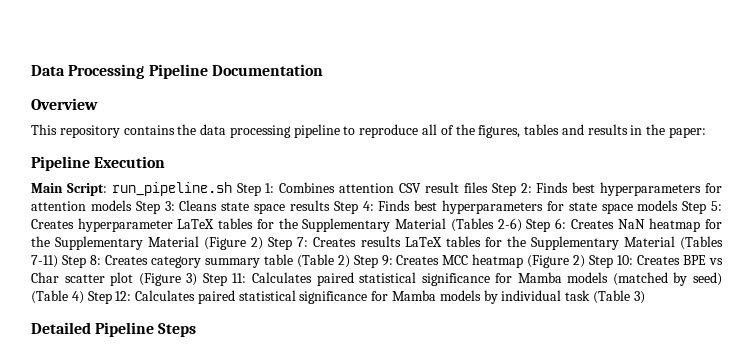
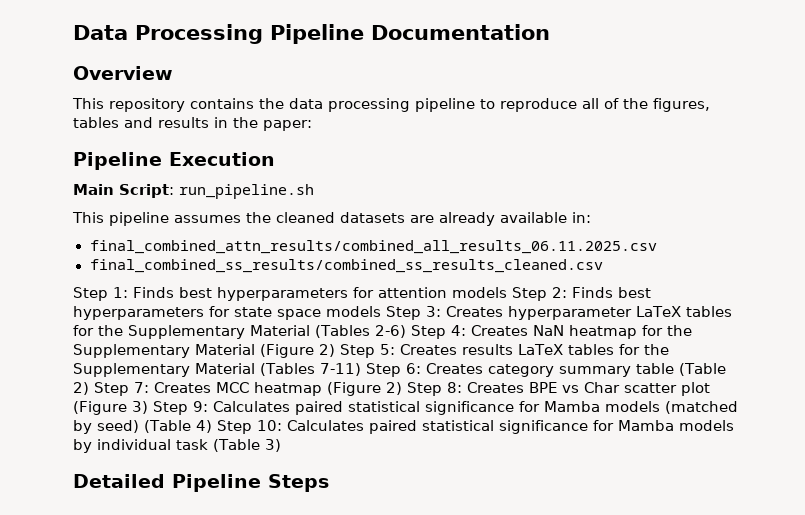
[236,182,532,196] Step 1: Combines attention CSV result files Step 2: -> [72,212,591,226] [89,240,657,254] [89,259,603,273] [73,287,128,301] // This pipeline assumes the cleaned datasets are already available in: // final_combined_attn_results/combined_all_results_06.11.2025.csv // final_combined_ss_results/combined_ss_results_cleaned.csv // Step 1:
[164,200,374,214] 3: Cleans state space results Step 4: -> [551,287,567,298] 2:
[711,201,723,211] 5: -> [426,306,441,317] 3:
[555,218,567,229] 6: -> [450,325,466,336] 4:
[297,237,309,247] 7: -> [379,344,395,355] 5:
[89,255,101,265] 8: -> [405,363,421,374] 6:
[381,255,393,266] 9: -> [134,382,149,393] 7:
[617,255,634,265] 10: -> [446,382,462,393] 8:
[232,273,247,283] 11: -> [192,401,208,412] 9:
[115,291,132,301] 12: -> [256,420,282,431] 10:

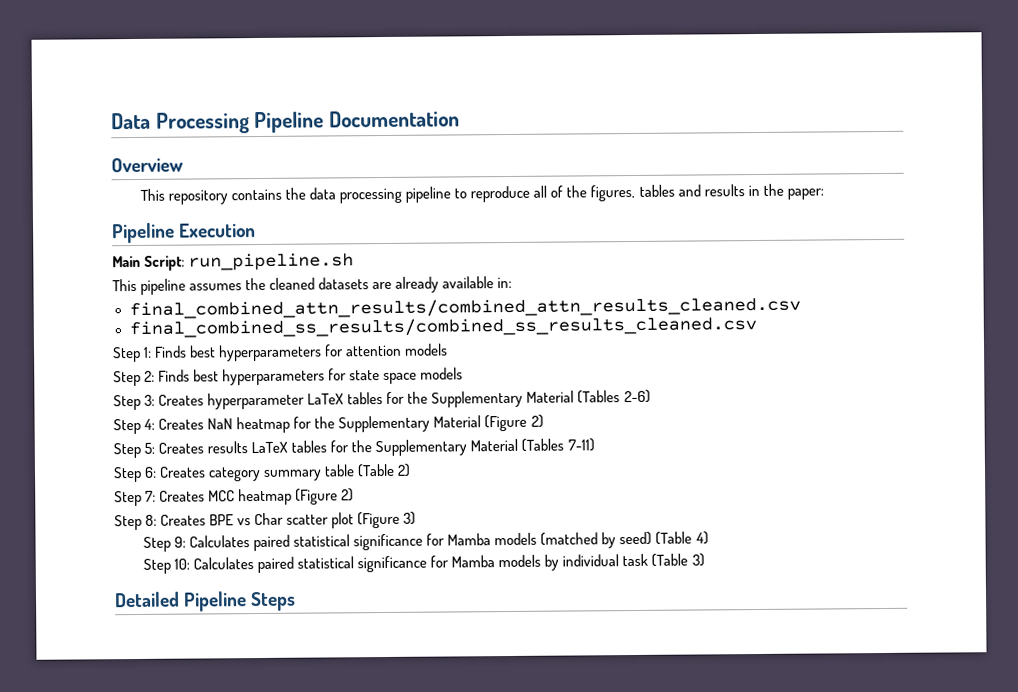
[89,240,657,254] final_combined_attn_results/combined_all_results_06.11.2025.csv -> [128,296,801,320] final_combined_attn_results/combined_attn_results_cleaned.csv
(507, 292) none -> (449, 349) //
(381, 311) none -> (464, 373) //
(406, 331) none -> (651, 396) //
(335, 350) none -> (544, 421) //
(361, 369) none -> (595, 445) //
(89, 388) none -> (412, 470) //
(402, 388) none -> (355, 495) //
(148, 407) none -> (417, 518) //
(212, 426) none -> (709, 538) //

